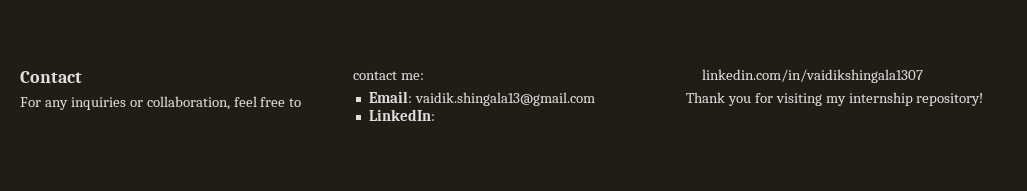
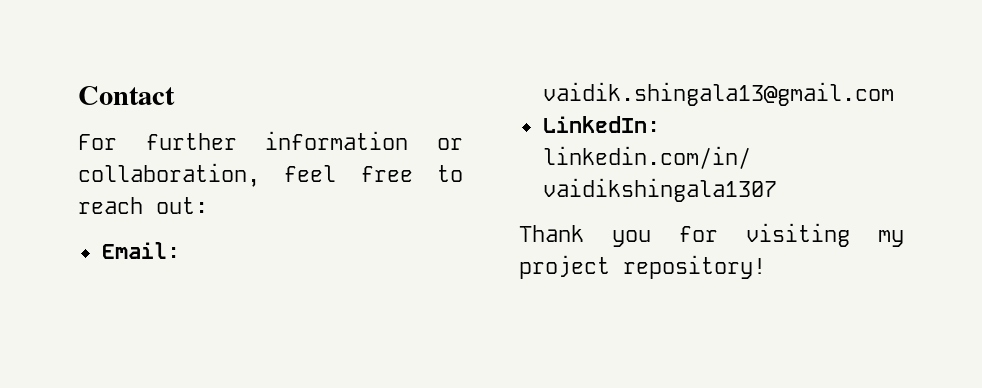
[44,97,126,110] any inquiries -> [145,131,409,150] further information
[353,71,424,80] contact me: -> [78,197,208,214] reach out:
[848,92,913,106] internship -> [519,255,610,279] project

